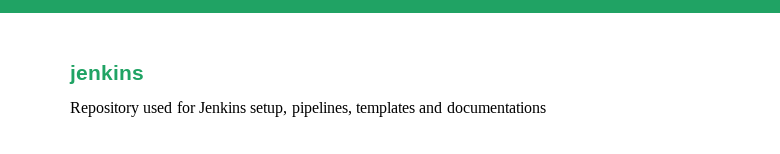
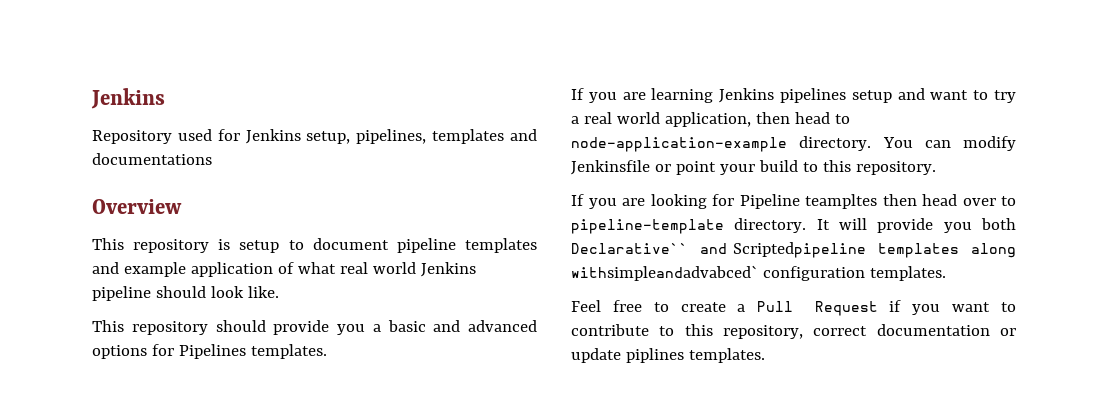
[69,65,144,84] jenkins -> [91,88,165,109] Jenkins
(546, 107) none -> [92,199,182,214] [92,238,537,253] [92,262,476,277] [92,286,279,301] [92,320,537,335] [92,344,327,359] [571,88,1016,103] [571,112,850,127] [571,136,1016,152] [571,160,936,175] [571,194,1016,209] [571,218,1016,234] [571,242,1016,258] [571,265,946,281] [571,300,1016,316] [571,324,1016,339] [571,348,765,363] // Overview // This repository is setup to document pipeline templates and example application of what real world Jenkins pipeline should look like. // This repository should provide you a basic and advanced options for Pipelines templates. // If you are learning Jenkins pipelines setup and want to try a real world application, then head to node-application-example directory. You can modify Jenkinsfile or point your build to this repository. // If you are looking for Pipeline teampltes then head over to pipeline-template directory. It will provide you both Declarative`` and Scriptedpipeline templates along withsimpleandadvabced` configuration templates. // Feel free to create a Pull Request if you want to contribute to this repository, correct documentation or update piplines templates.

